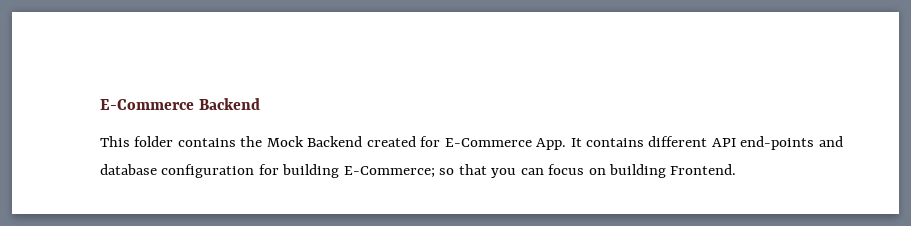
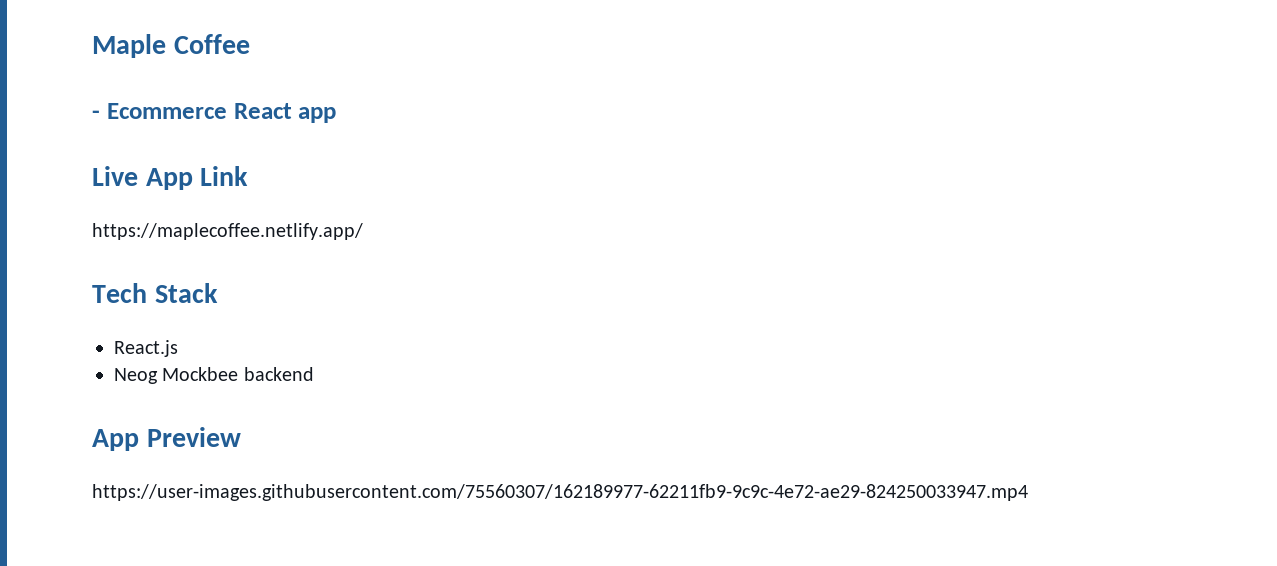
[100,98,260,110] [100,136,843,150] [100,164,737,178] E-Commerce Backend // This folder contains the Mock Backend created for E-Commerce App. It contains different API end-points and database configuration for building E-Commerce; so that you can focus on building Frontend. -> [92,34,250,58] [92,103,337,123] [92,166,249,190] [92,223,363,240] [92,283,218,303] [114,340,178,357] [114,367,314,384] [92,427,241,451] [92,484,1028,501] Maple Coffee // - Ecommerce React app // Live App Link // https://maplecoffee.netlify.app/ // Tech Stack // React.js // Neog Mockbee backend // App Preview // https://user-images.githubusercontent.com/75560307/162189977-62211fb9-9c9c-4e72-ae29-824250033947.mp4

